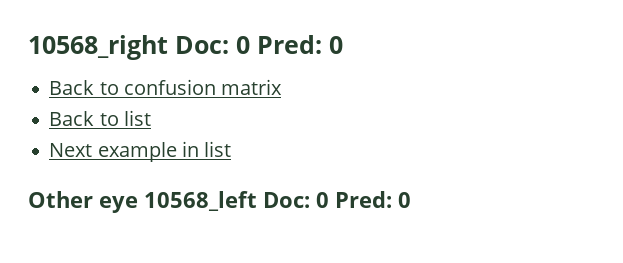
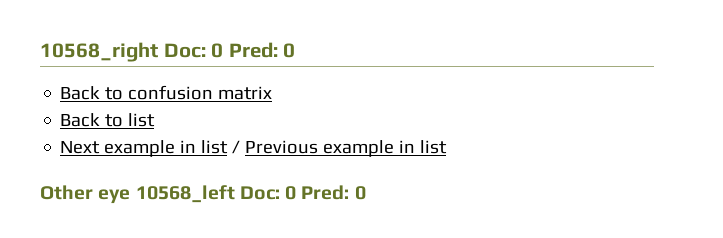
(232, 149) none -> [232,140,448,157] / Previous example in list

